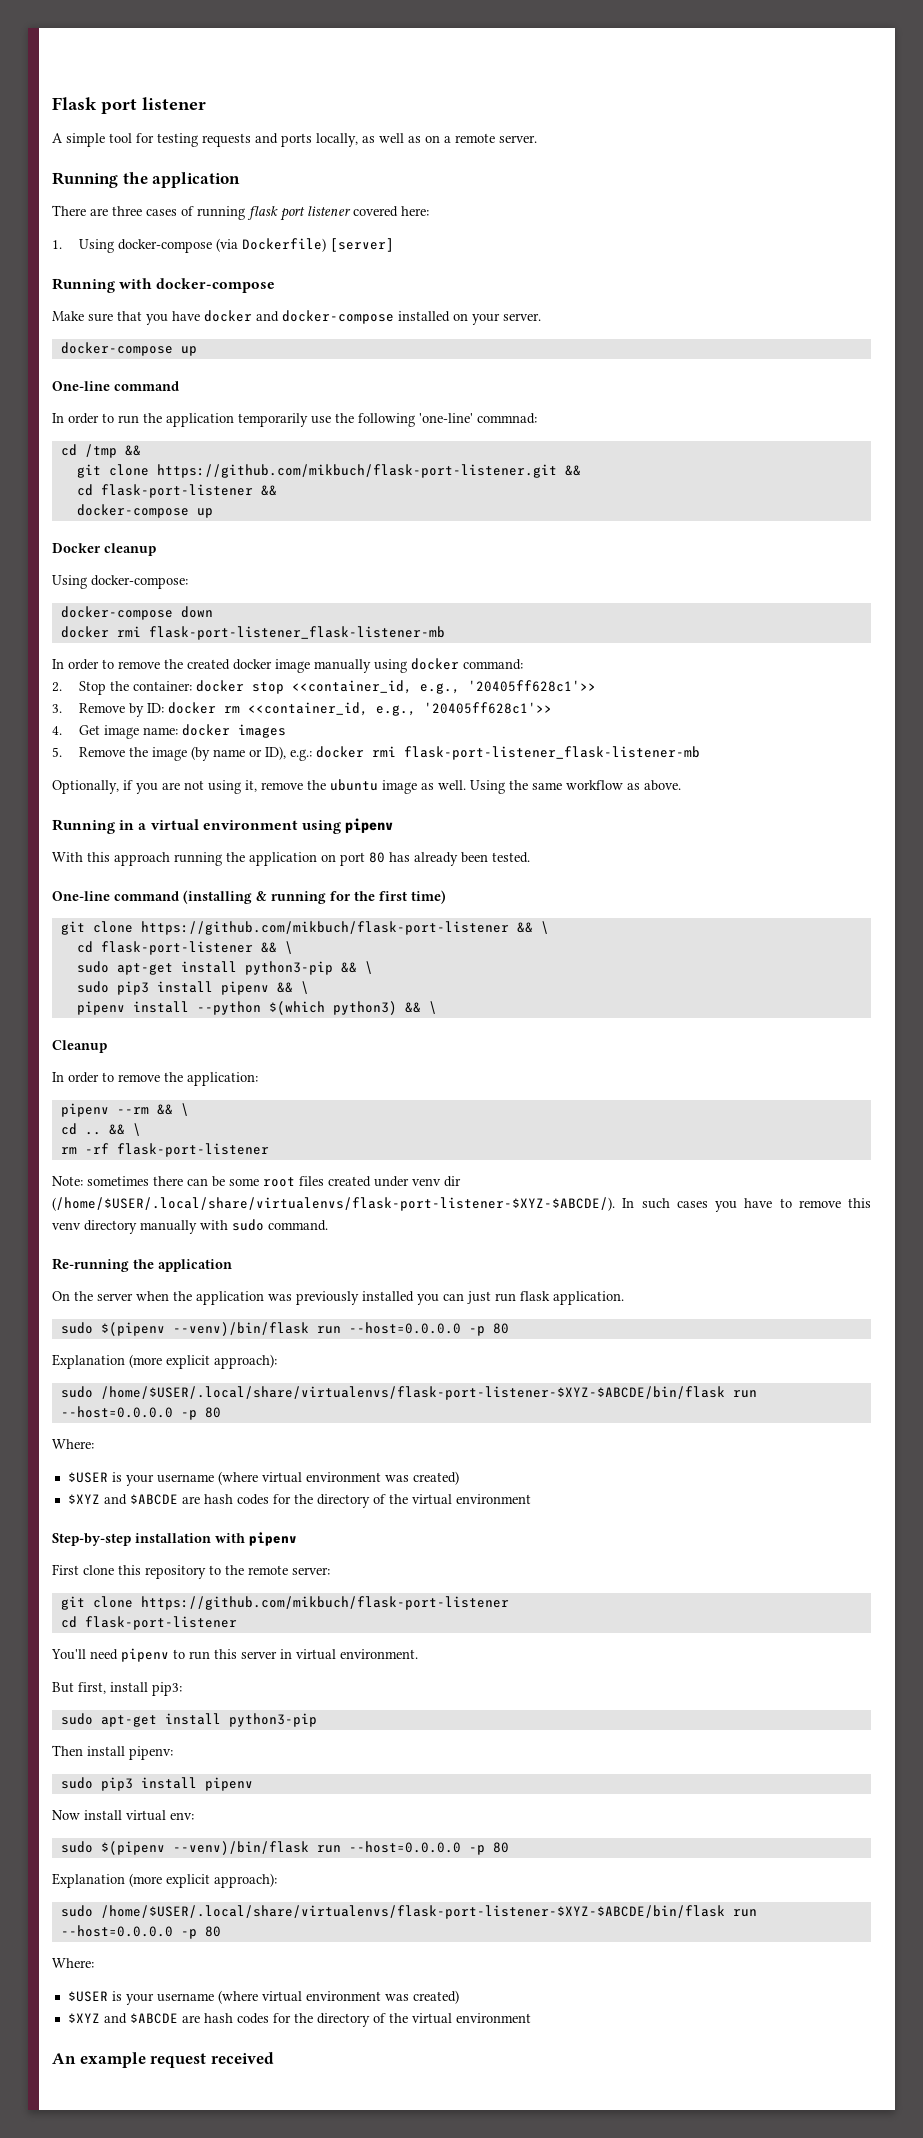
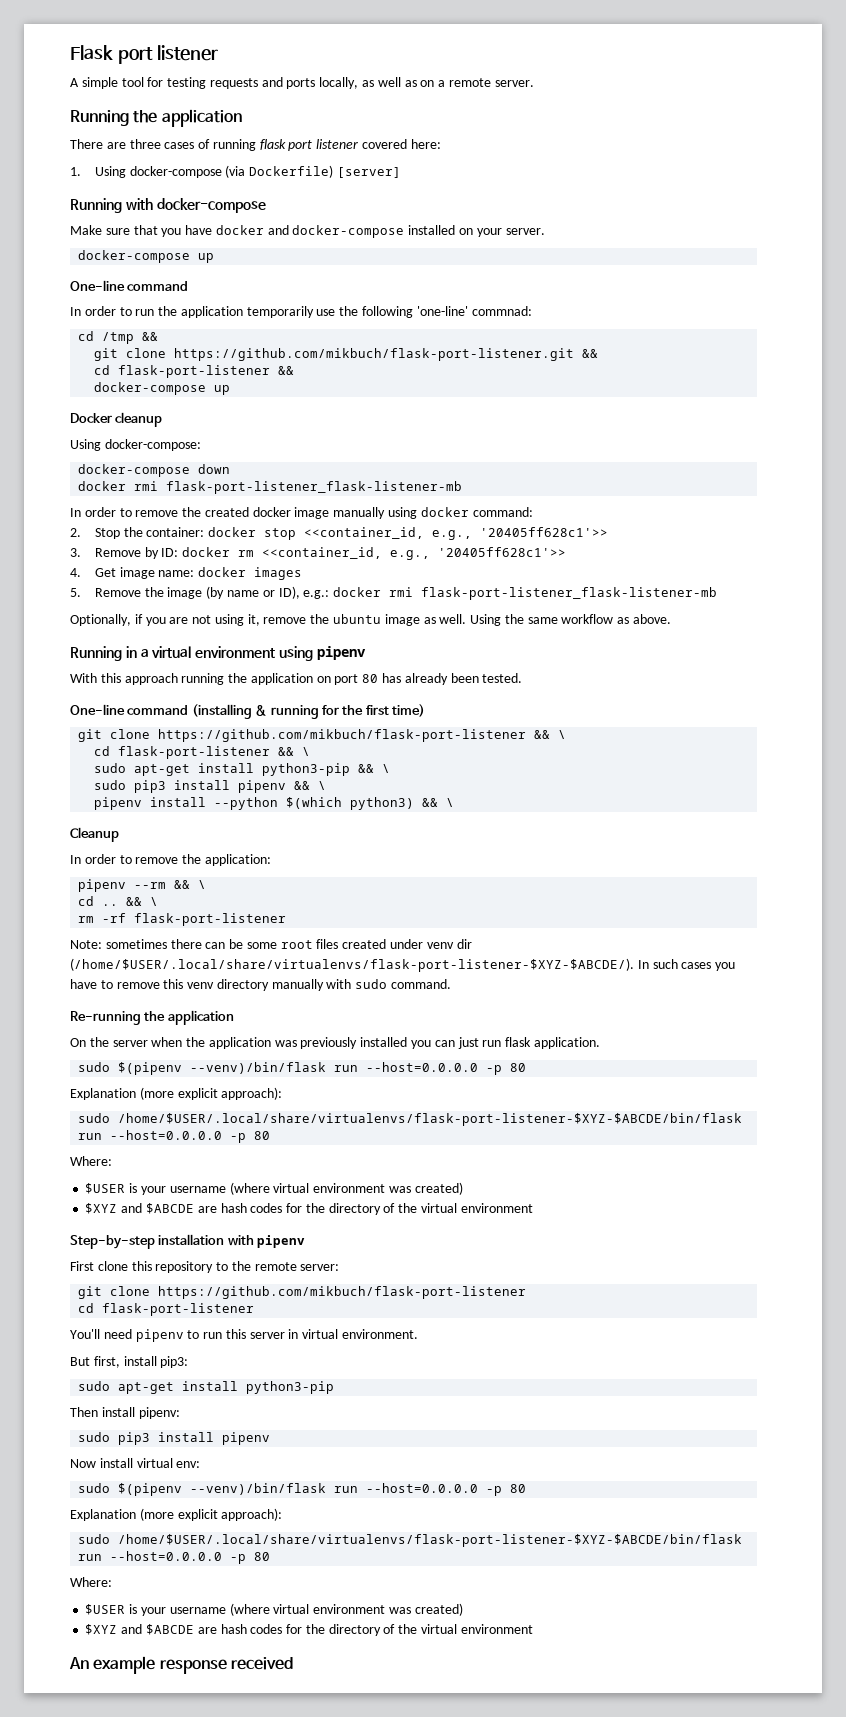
[150,2053,207,2068] request -> [159,1659,227,1674] response

